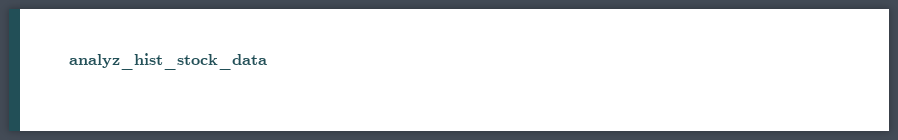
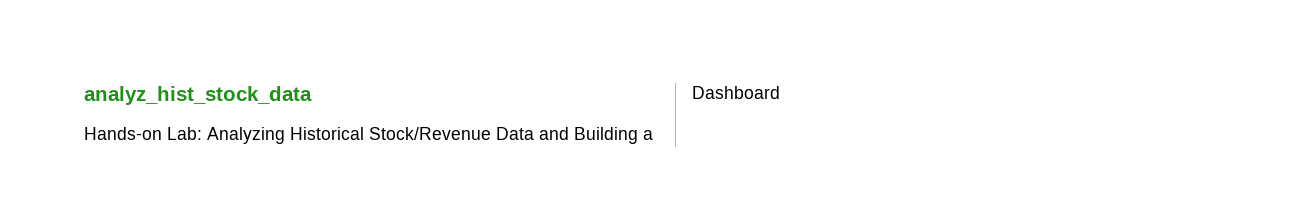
(267, 61) none -> [84,127,653,144] [692,86,780,99] // Hands-on Lab: Analyzing Historical Stock/Revenue Data and Building a Dashboard

